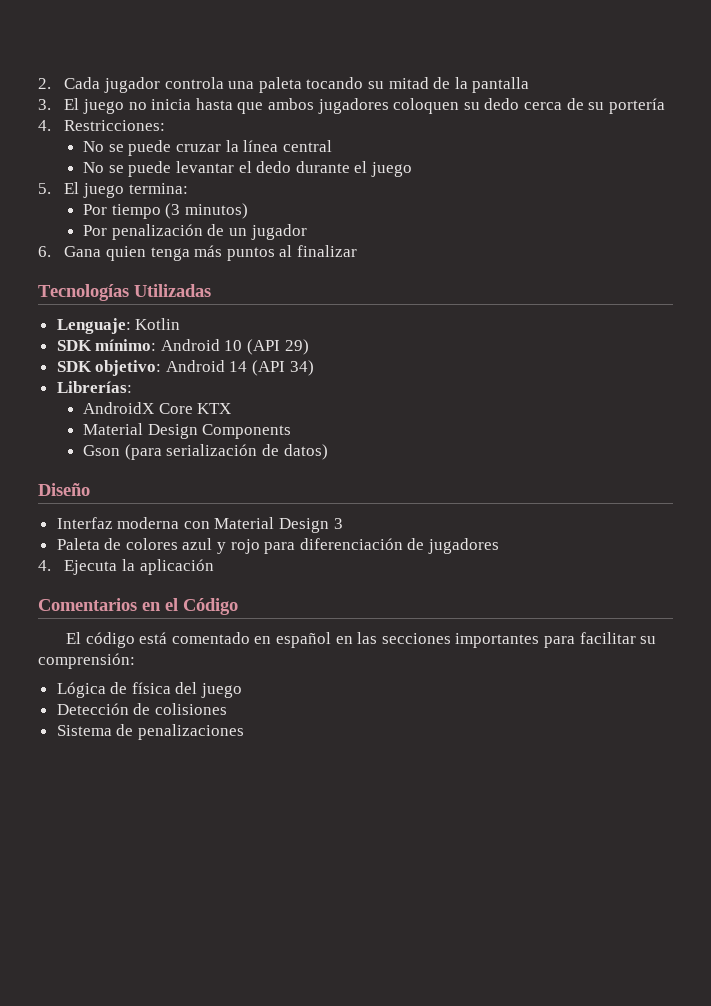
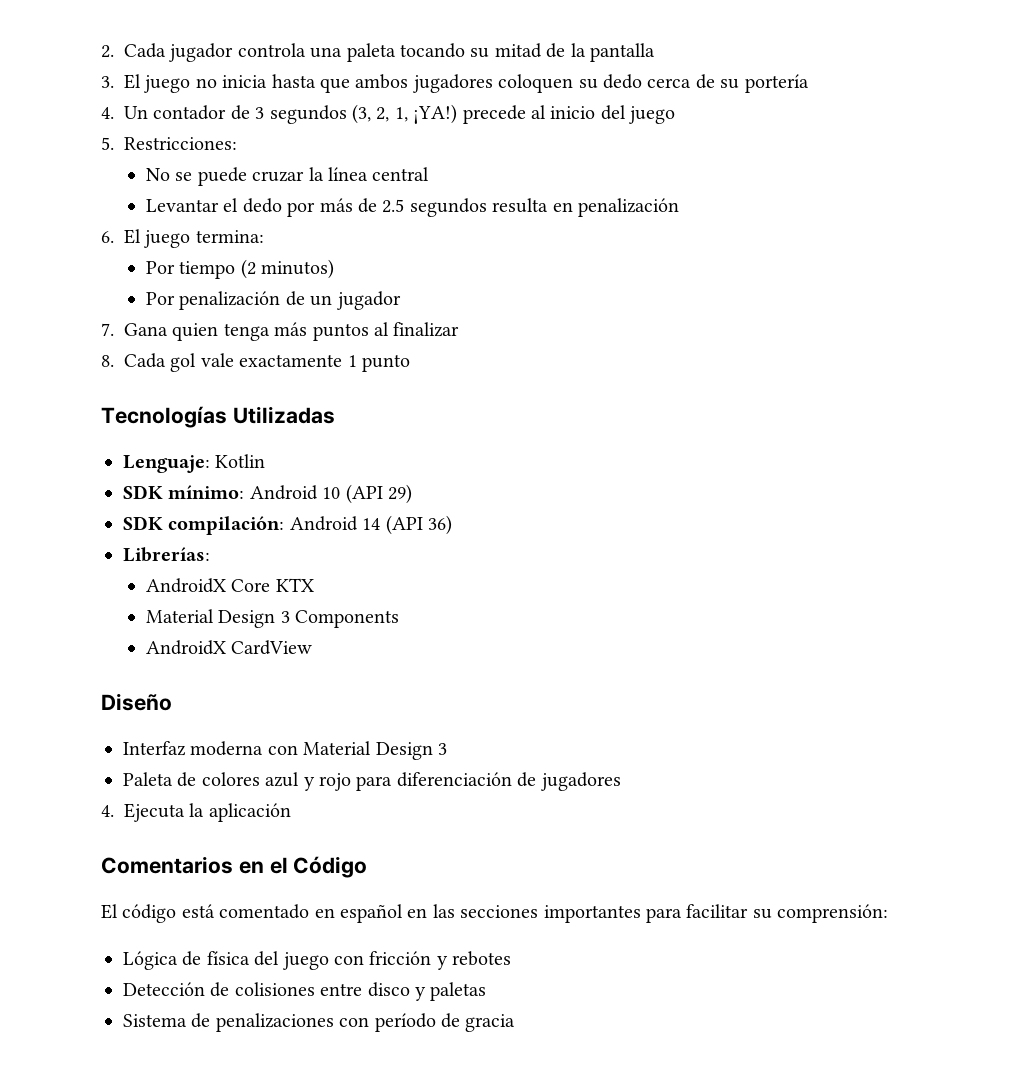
(51, 125) none -> [124,104,676,124] [101,137,114,150] Un contador de 3 segundos (3, 2, 1, ¡YA!) precede al inicio del juego // 5.
[83,161,412,177] [38,183,51,194] No se puede levantar el dedo durante el juego // 5. -> [145,198,679,217] [101,231,114,243] Levantar el dedo por más de 2.5 segundos resulta en penalización // 6.
[165,203,181,219] (3 -> [240,259,256,279] (2
[38,246,51,257] 6. -> [101,323,114,336] 7.
(357, 251) none -> [101,353,410,372] // 8. Cada gol vale exactamente 1 punto
[95,360,162,376] objetivo: -> [168,516,285,535] compilación:
[289,360,314,376] 34) -> [427,515,452,535] 36)
(198, 431) none -> [280,611,290,623] 3
[83,444,328,460] Gson (para serialización de datos) -> [145,640,313,655] AndroidX CardView
(243, 690) none -> [334,951,512,970] con fricción y rebotes
(227, 709) none -> [320,982,487,1001] entre disco y paletas
(244, 732) none -> [339,1013,516,1032] con período de gracia

